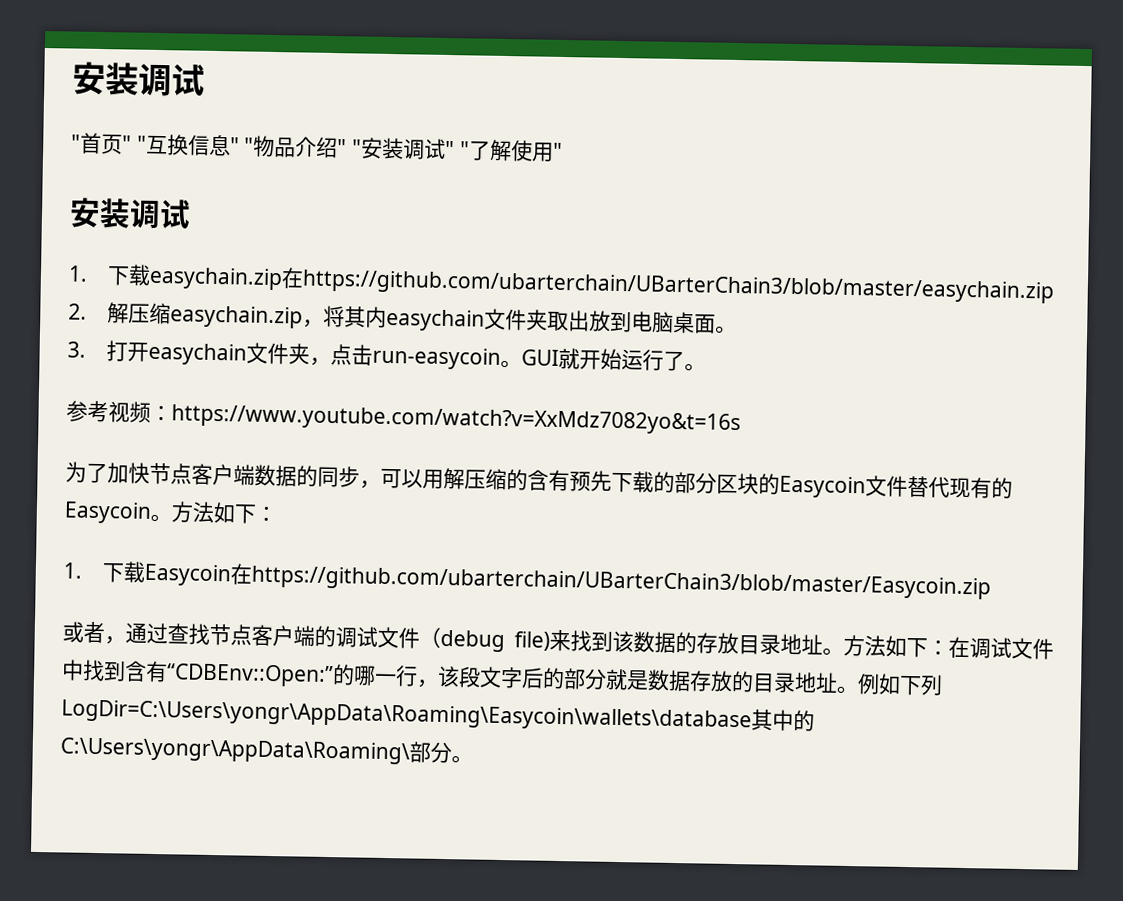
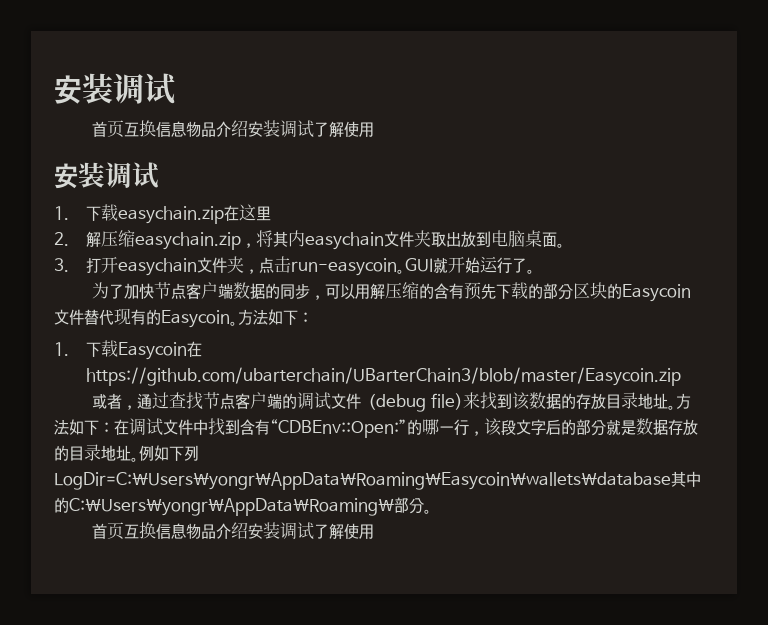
[72,61,205,97] [71,132,563,162] 安装调试 // "首页" "互换信息" "物品介绍" "安装调试" "了解使用" -> [54,73,175,105] [92,120,375,138] 安装调试 // 首页互换信息物品介绍安装调试了解使用
[301,269,1054,304] https://github.com/ubarterchain/UBarterChain3/blob/master/easychain.zip -> [238,204,271,221] 这里
[66,400,741,436] // 参考视频：https://www.youtube.com/watch?v=XxMdz7082yo&t=16s -> (535, 271) none
(473, 759) none -> [92,522,375,540] // 首页互换信息物品介绍安装调试了解使用

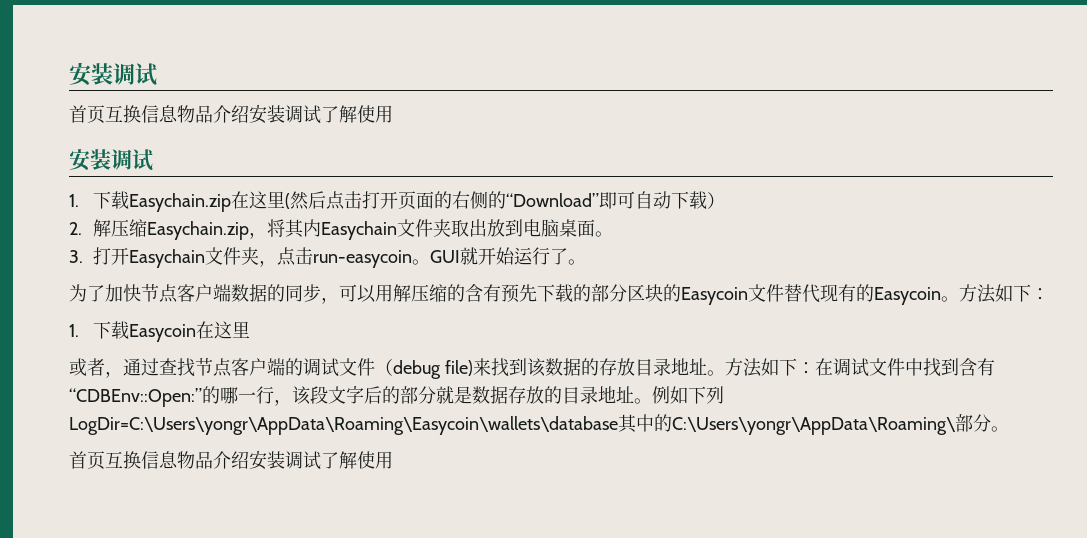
[117,204,271,224] easychain.zip在这里 -> [129,191,726,212] Easychain.zip在这里(然后点击打开页面的右侧的“Download”即可自动下载）
[134,232,241,250] easychain.zip -> [147,221,250,240] Easychain.zip
[304,232,384,250] easychain -> [321,221,398,240] Easychain
[117,258,197,276] easychain -> [129,249,206,268] Easychain
[85,367,681,386] https://github.com/ubarterchain/UBarterChain3/blob/master/Easycoin.zip -> [214,321,251,339] 这里

